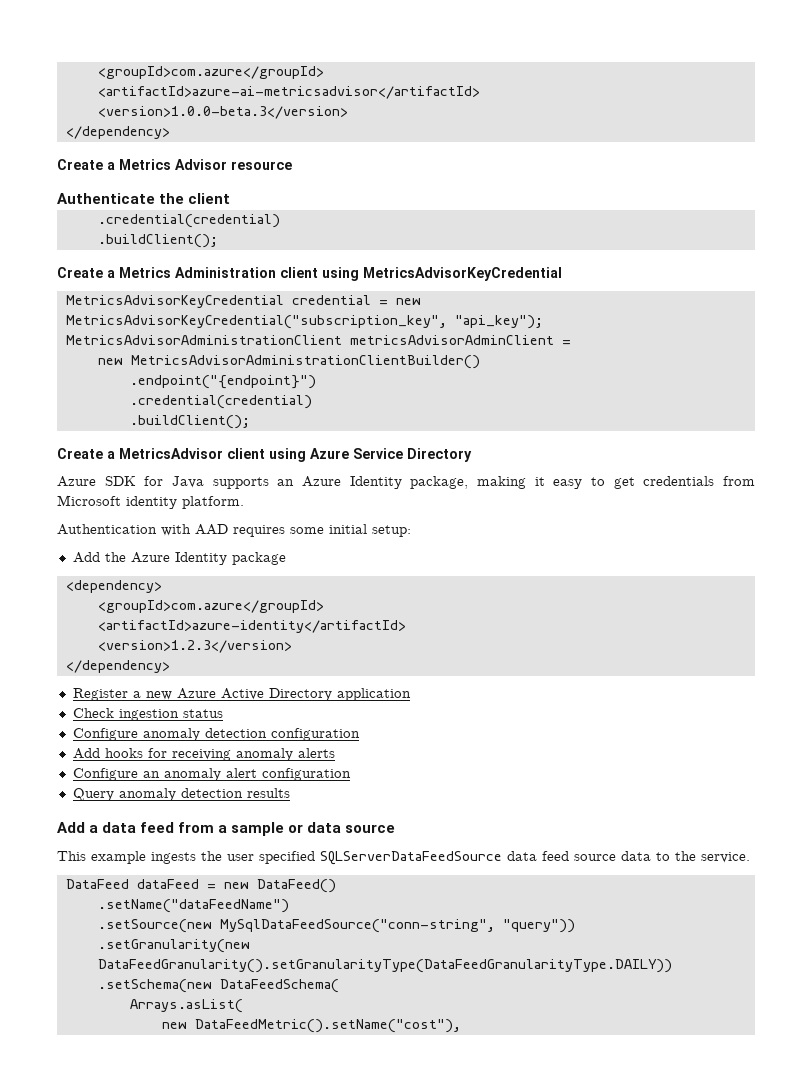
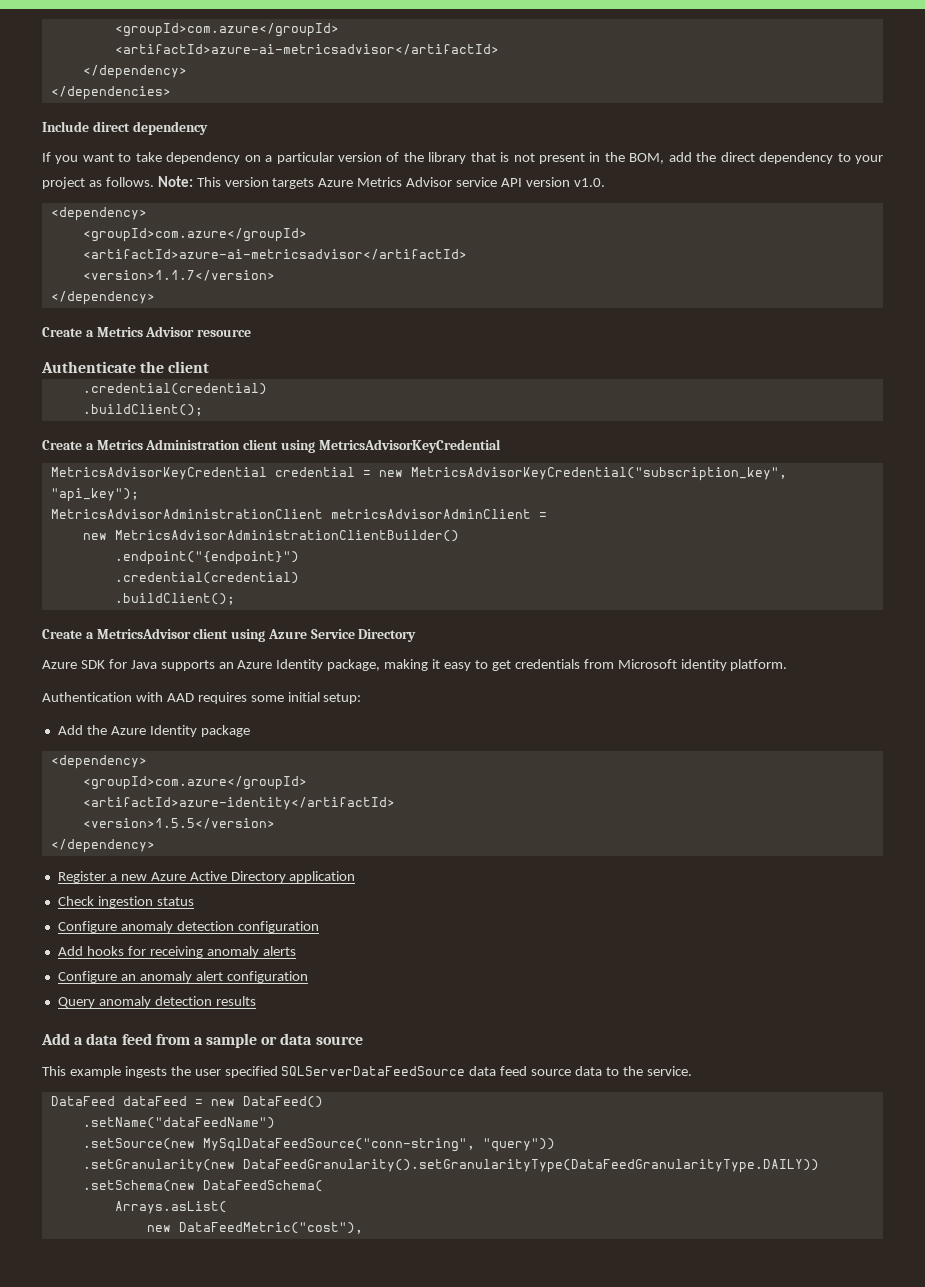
[97,66,324,79] [97,86,480,99] [97,106,348,119] <groupId>com.azure</groupId> // <artifactId>azure-ai-metricsadvisor</artifactId> // <version>1.0.0-beta.3</version> -> [114,23,339,37] [114,44,499,55] [82,65,187,79] [50,86,171,100] [42,121,208,135] [42,152,884,164] [42,176,605,189] [50,207,147,221] [82,228,307,242] [82,249,467,260] [82,270,275,281] <groupId>com.azure</groupId> // <artifactId>azure-ai-metricsadvisor</artifactId> // </dependency> // </dependencies> // Include direct dependency // If you want to take dependency on a particular version of the library that is not present in the BOM, add the direct dependency to your project as follows. Note: This version targets Azure Metrics Advisor service API version v1.0. // <dependency> // <groupId>com.azure</groupId> // <artifactId>azure-ai-metricsadvisor</artifactId> // <version>1.1.7</version>
[97,640,292,653] <version>1.2.3</version> -> [82,818,275,829] <version>1.5.5</version>
[194,1019,461,1033] DataFeedMetric().setName("cost"), -> [178,1222,363,1234] DataFeedMetric("cost"),

